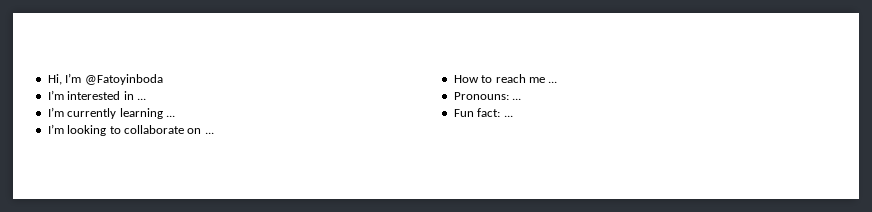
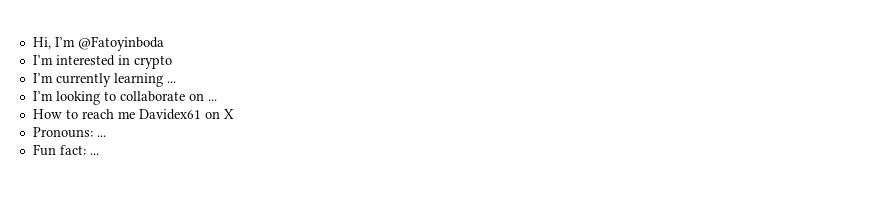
[136,98,146,100] ... -> [133,55,172,69] crypto
[548,81,558,83] ... -> [138,109,234,120] Davidex61 on X

